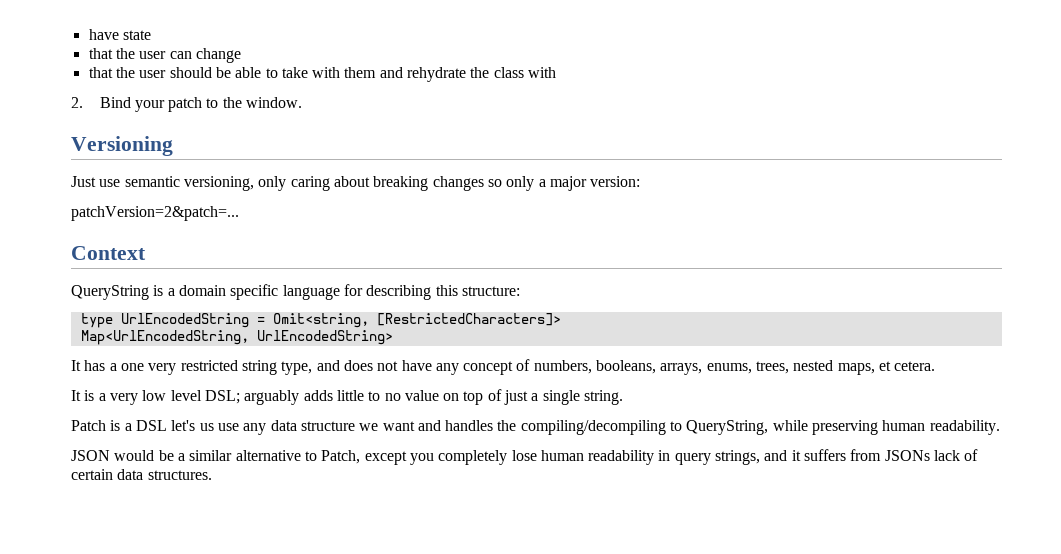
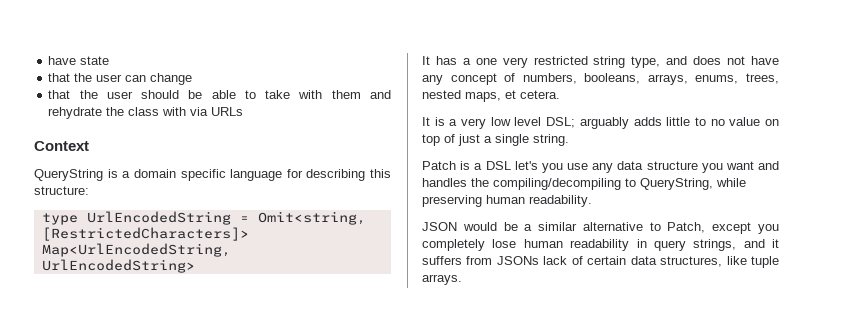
[71,97,303,112] [71,136,173,156] [71,176,641,191] [71,206,239,221] // 2. Bind your patch to the window. // Versioning // Just use semantic versioning, only caring about breaking changes so only a major version: // patchVersion=2&patch=... -> [190,107,244,116] via URLs
[199,423,214,431] us -> [541,163,563,173] you
[359,423,379,431] we -> [701,163,723,173] you
[147,470,212,480] structures. -> [660,256,779,268] [422,274,462,285] structures, like tuple arrays.

